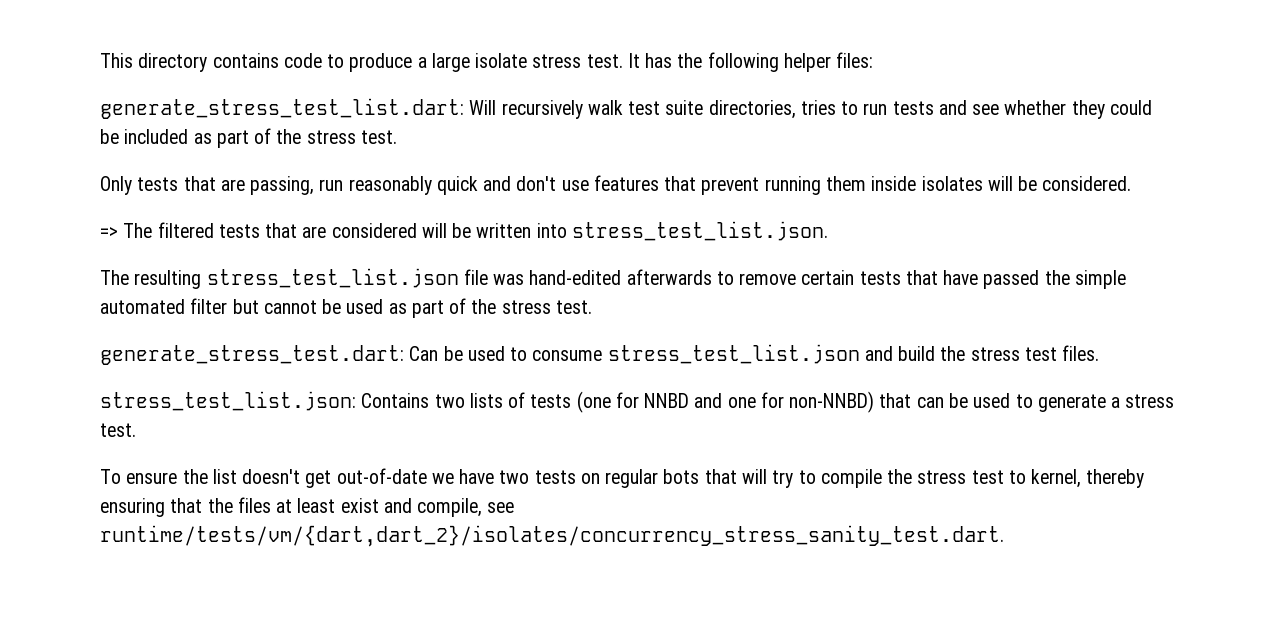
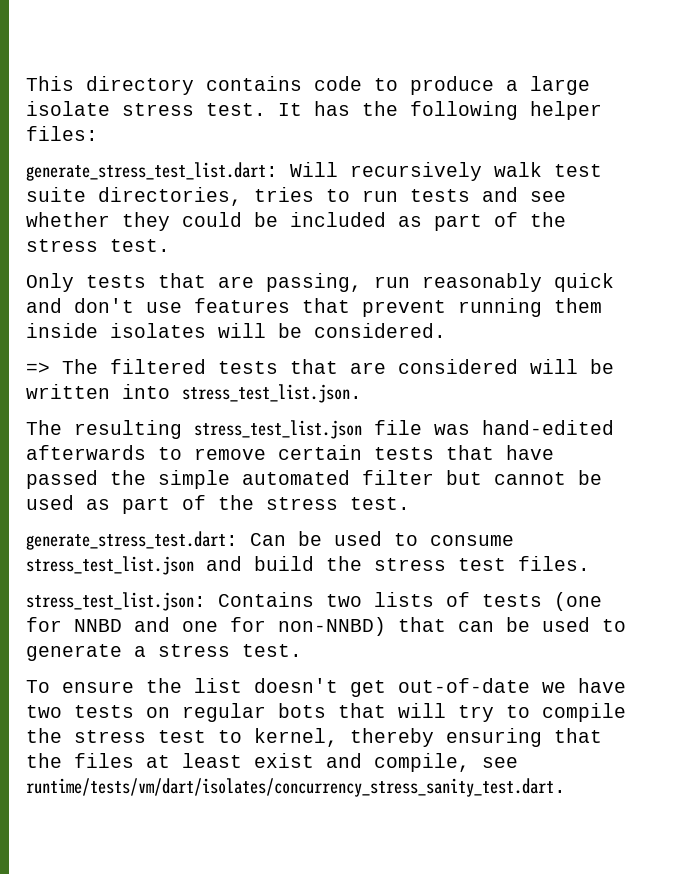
[100,525,1004,547] runtime/tests/vm/{dart,dart_2}/isolates/concurrency_stress_sanity_test.dart. -> [26,778,566,797] runtime/tests/vm/dart/isolates/concurrency_stress_sanity_test.dart.

